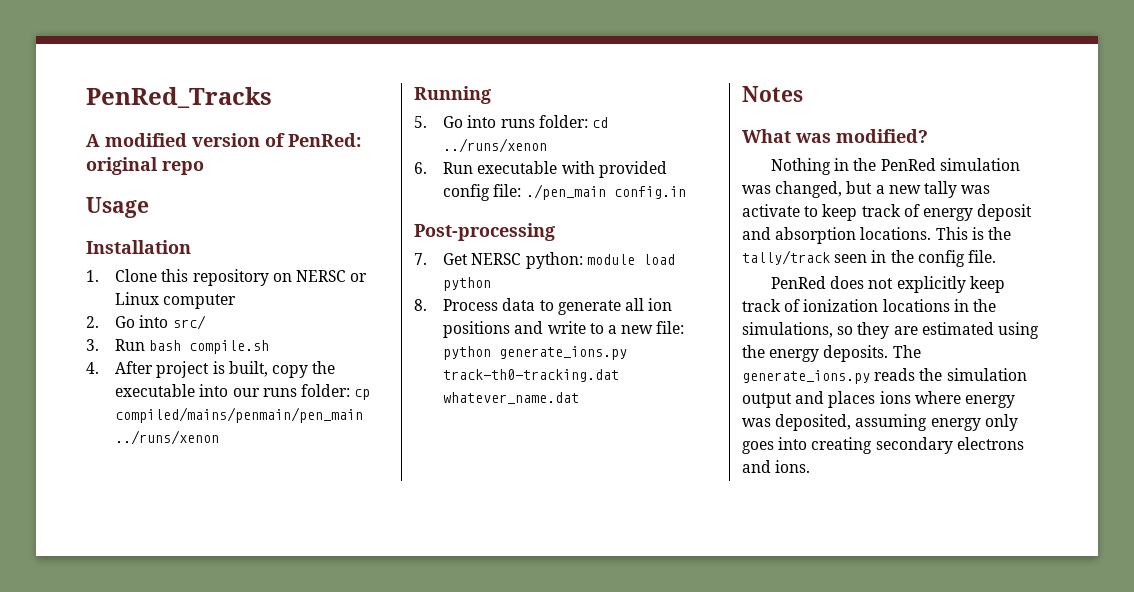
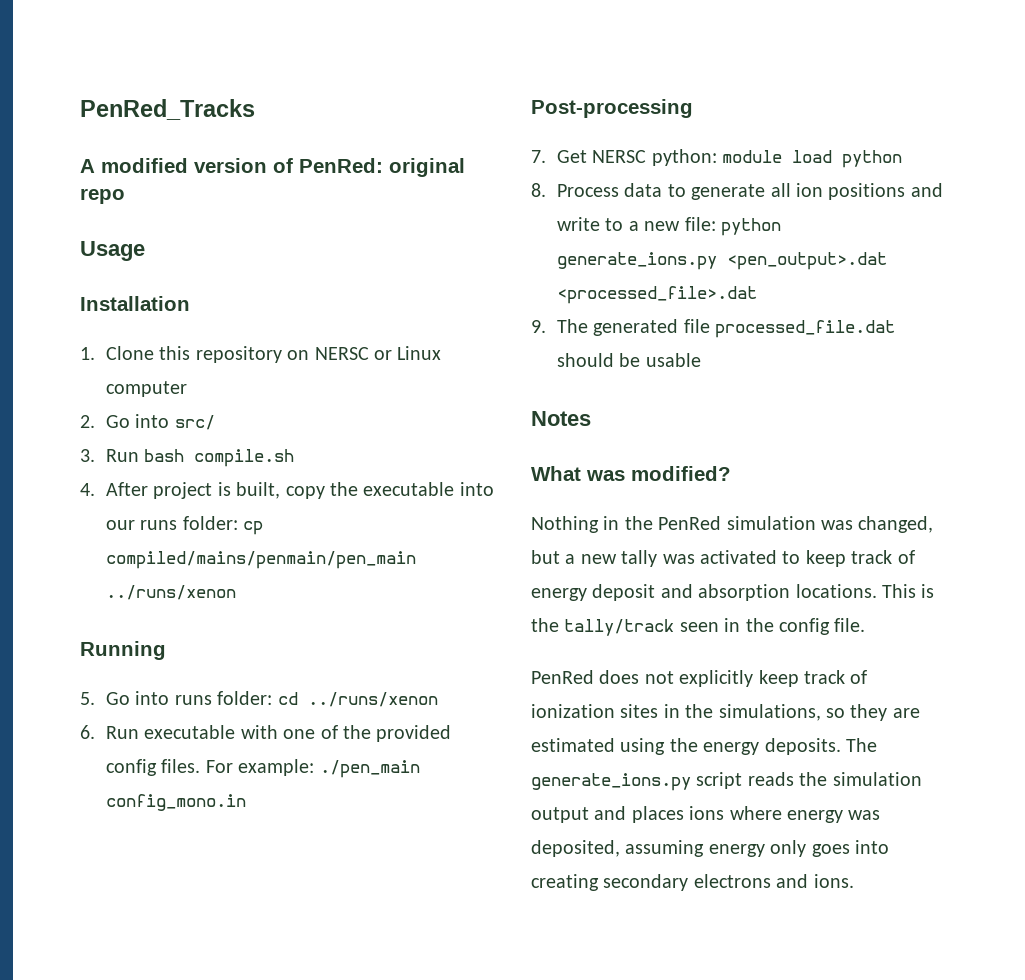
[598,161,667,178] [443,184,686,201] provided config file: ./pen_main config.in -> [283,725,452,742] [106,759,420,778] [106,794,247,811] one of the provided config files. For example: ./pen_main config_mono.in
[443,369,620,382] [443,392,580,404] track-th0-tracking.dat whatever_name.dat -> [727,252,888,270] [557,286,758,304] [531,319,896,338] [557,353,701,367] <pen_output>.dat <processed_file>.dat // 9. The generated file processed_file.dat should be usable
[742,204,800,217] activate -> [700,550,777,564] activated
[882,299,950,312] locations -> [620,704,659,718] sites
(870, 377) none -> [696,772,743,789] script

